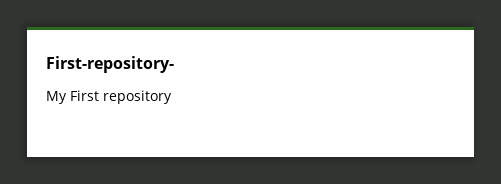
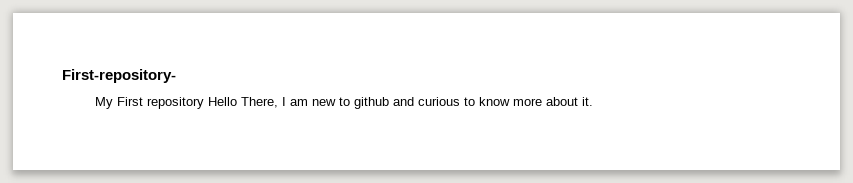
(172, 97) none -> [208,97,594,109] Hello There, I am new to github and curious to know more about it.

